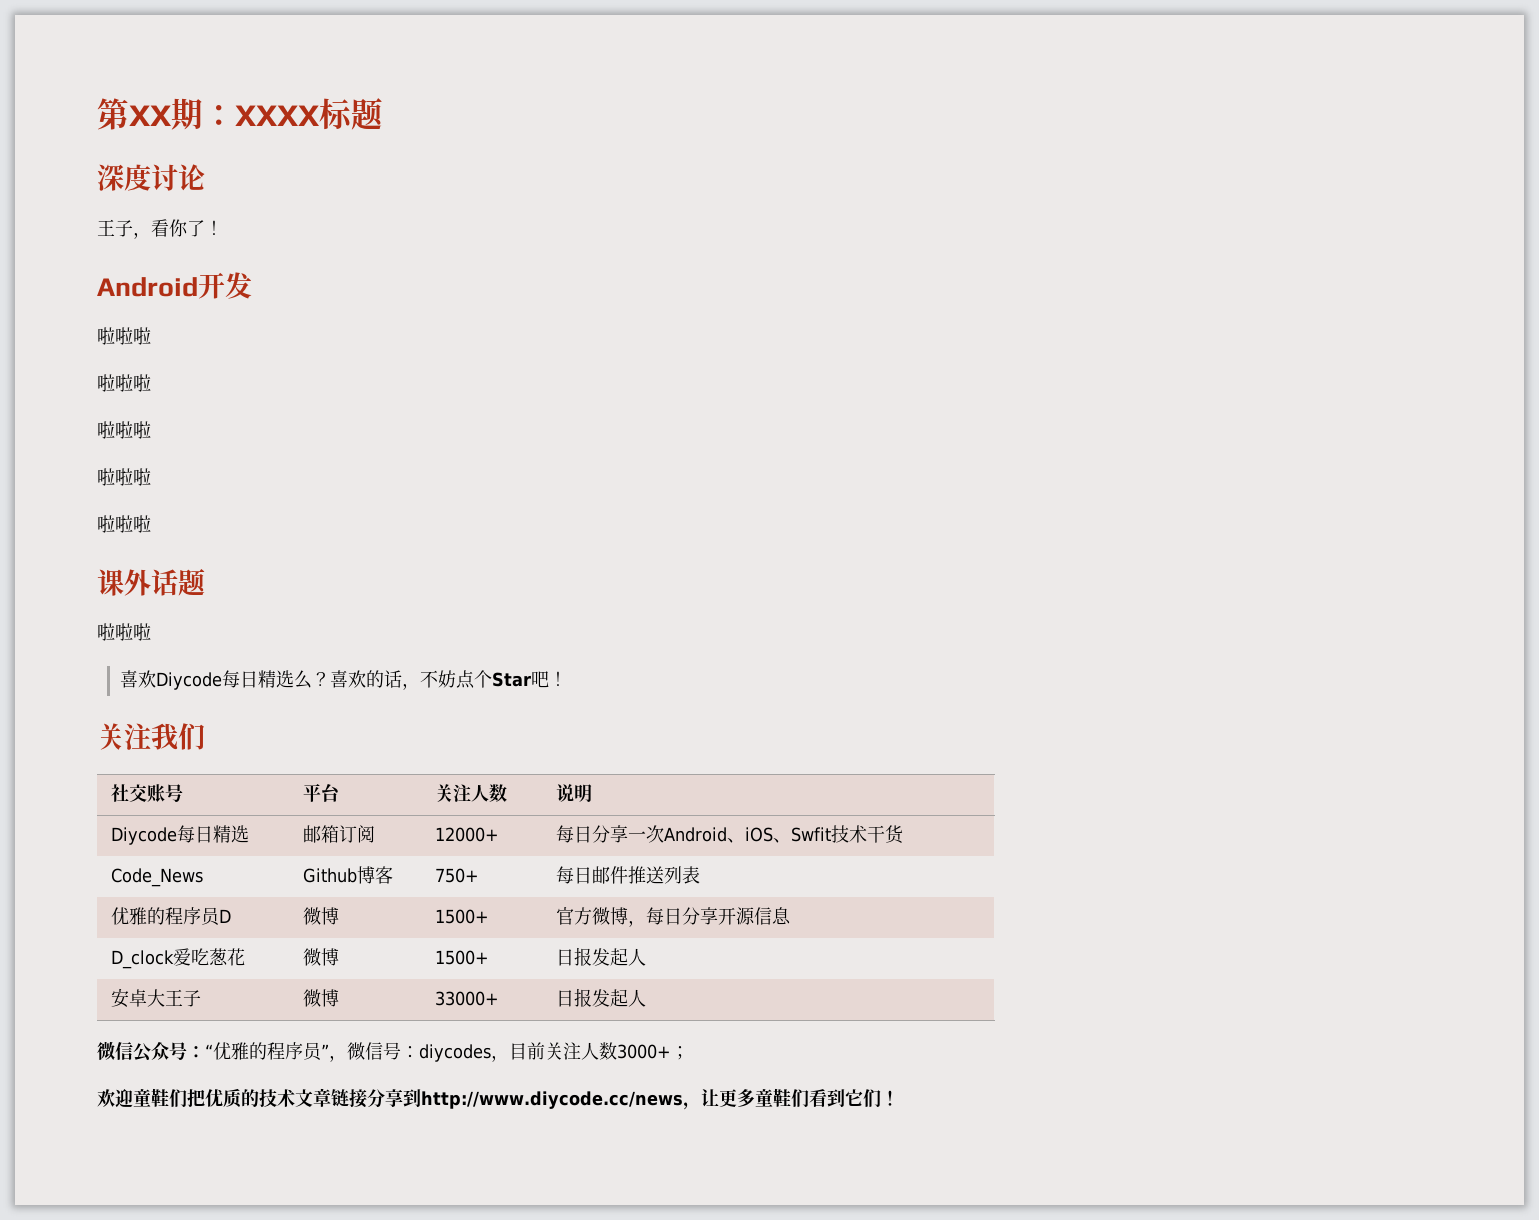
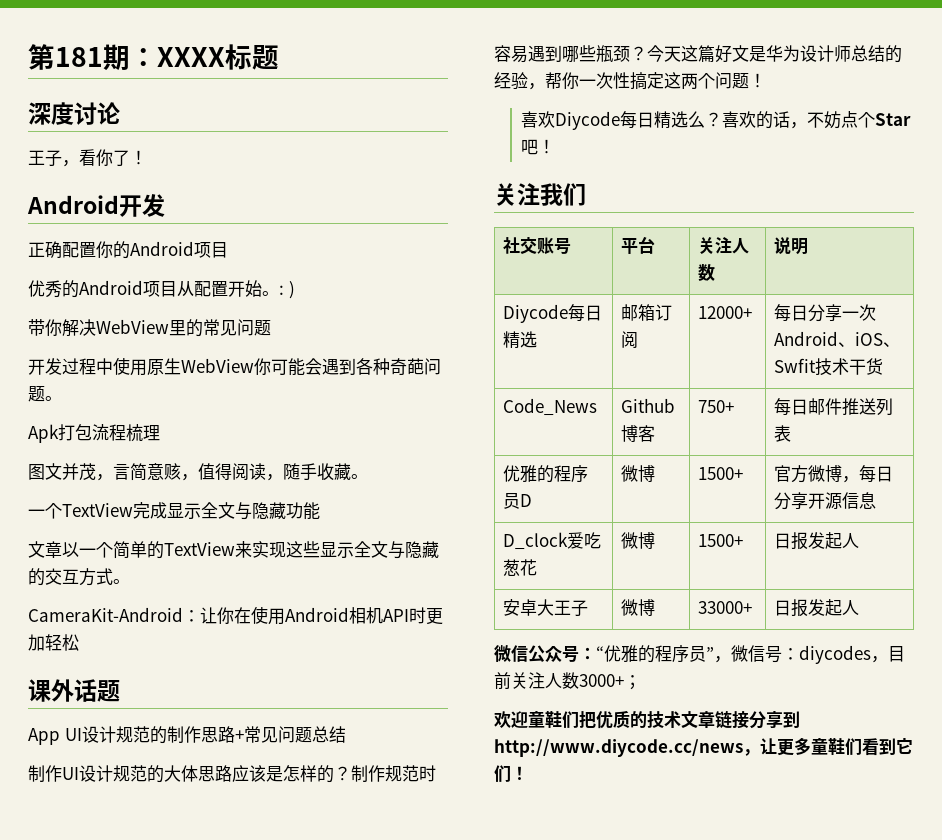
[129,105,172,126] XX -> [55,47,103,67] 181
[97,327,151,345] [97,374,151,392] [97,421,151,439] [97,468,151,486] [97,515,151,533] [97,568,205,596] [97,623,151,641] 啦啦啦 // 啦啦啦 // 啦啦啦 // 啦啦啦 // 啦啦啦 // 课外话题 // 啦啦啦 -> [28,241,228,259] [28,280,295,299] [28,319,271,337] [28,357,441,376] [28,386,62,402] [28,424,160,443] [28,463,368,481] [28,502,320,520] [28,541,439,559] [28,568,130,586] [28,606,443,625] [28,634,79,651] [28,679,120,702] [28,726,346,745] [28,765,436,783] [494,45,902,63] [494,72,766,90] 正确配置你的Android项目 // 优秀的Android项目从配置开始。: ) // 带你解决WebView里的常见问题 // 开发过程中使用原生WebView你可能会遇到各种奇葩问题。 // Apk打包流程梳理 // 图文并茂，言简意赅，值得阅读，随手收藏。 // 一个TextView完成显示全文与隐藏功能 // 文章以一个简单的TextView来实现这些显示全文与隐藏的交互方式。 // CameraKit-Android：让你在使用Android相机API时更加轻松 // 课外话题 // App UI设计规范的制作思路+常见问题总结 // 制作UI设计规范的大体思路应该是怎样的？制作规范时容易遇到哪些瓶颈？今天这篇好文是华为设计师总结的经验，帮你一次性搞定这两个问题！

